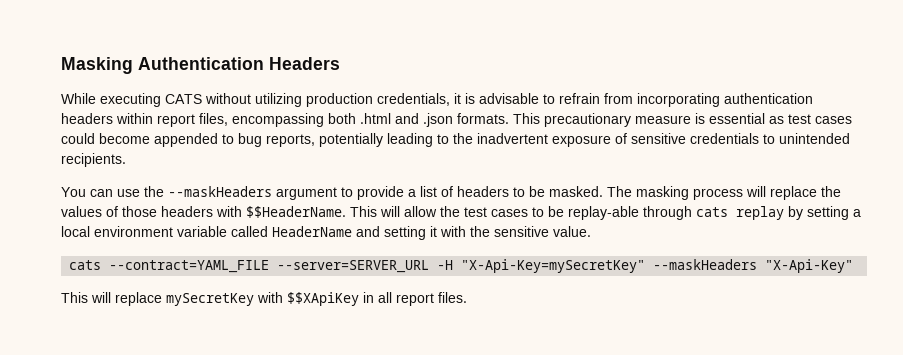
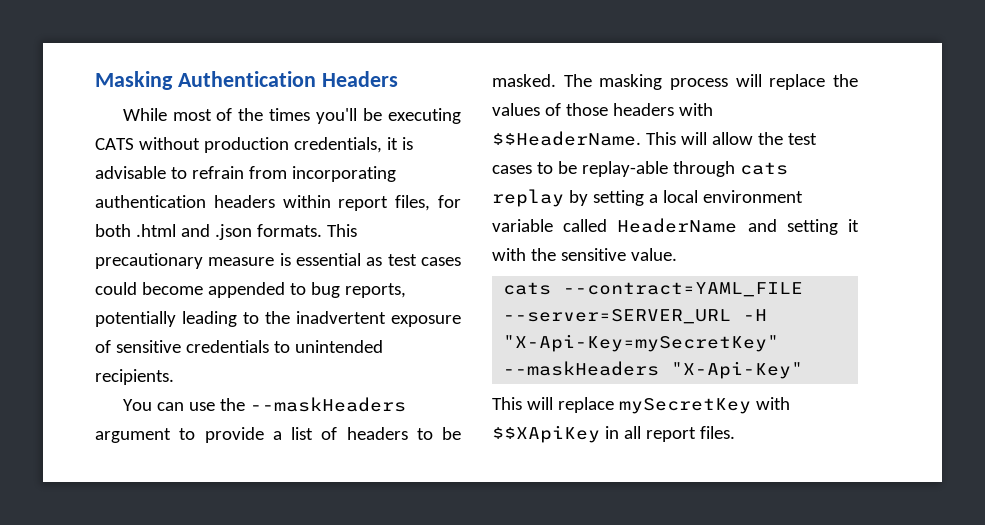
(96, 98) none -> [172,108,383,124] most of the times you'll be
[255,93,302,107] utilizing -> (200, 143) none
[232,113,324,127] encompassing -> [438,195,461,208] for

